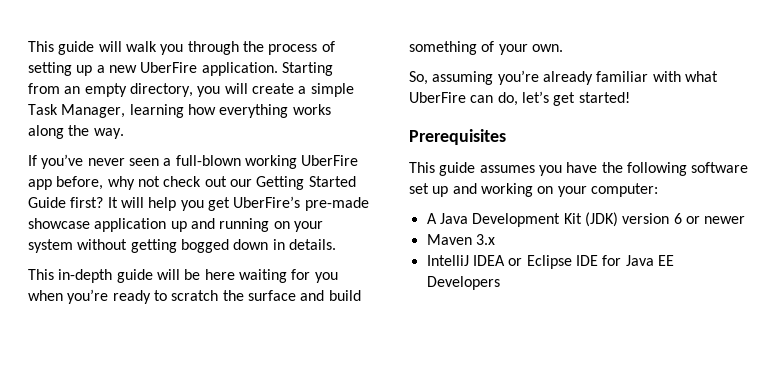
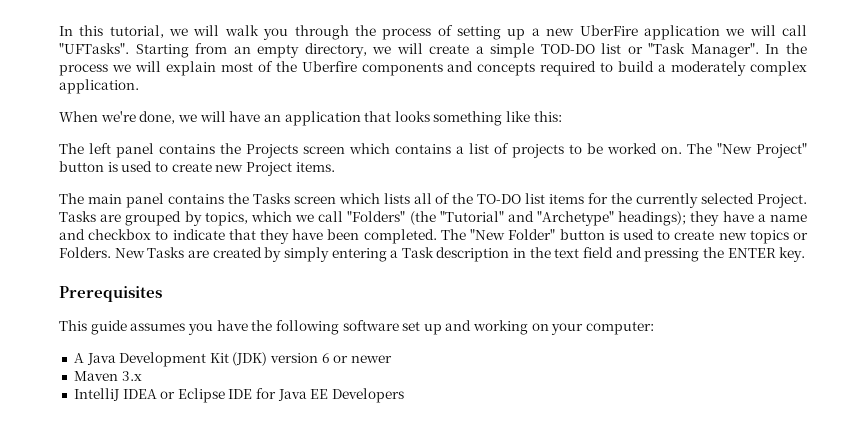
[28,41,95,55] This guide -> [59,25,189,38] In this tutorial, we
[201,62,278,76] application. -> [643,25,807,40] [59,43,129,54] application we will call "UFTasks".
[197,86,221,97] you -> [372,46,392,54] we
[28,104,331,118] [28,125,124,139] [28,154,359,169] [28,176,356,190] [28,196,369,211] [28,218,323,232] [28,239,336,253] [28,269,338,283] [28,289,361,304] [409,41,563,55] [409,70,718,85] [409,91,630,106] Task Manager, learning how everything works along the way. // If you’ve never seen a full-blown working UberFire app before, why not check out our Getting Started Guide first? It will help you get UberFire’s pre-made showcase application up and running on your system without getting bogged down in details. // This in-depth guide will be here waiting for you when you’re ready to scratch the surface and build something of your own. // So, assuming you’re already familiar with what UberFire can do, let’s get started! -> [540,43,807,58] [59,61,807,76] [59,79,139,94] [59,111,562,126] [59,143,807,158] [59,161,335,176] [59,193,808,208] [59,211,807,226] [59,229,809,244] [59,247,806,262] TOD-DO list or "Task Manager". In the process we will explain most of the Uberfire components and concepts required to build a moderately complex application. // When we're done, we will have an application that looks something like this: // The left panel contains the Projects screen which contains a list of projects to be worked on. The "New Project" button is used to create new Project items. // The main panel contains the Tasks screen which lists all of the TO-DO list items for the currently selected Project. Tasks are grouped by topics, which we call "Folders" (the "Tutorial" and "Archetype" headings); they have a name and checkbox to indicate that they have been completed. The "New Folder" button is used to create new topics or Folders. New Tasks are created by simply entering a Task description in the text field and pressing the ENTER key.

